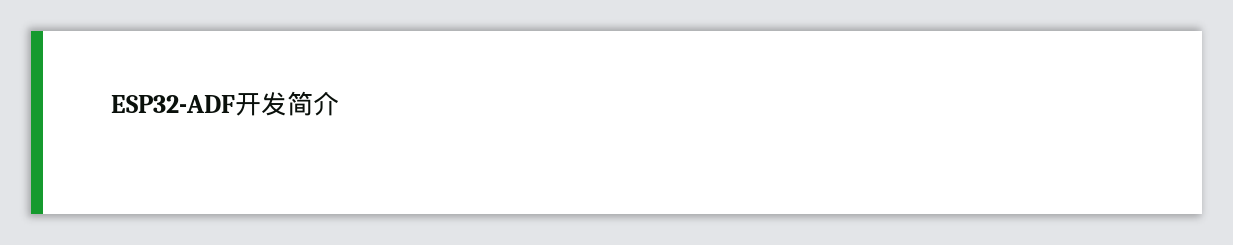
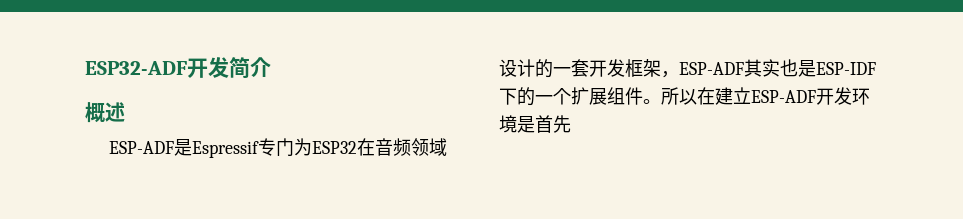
(339, 103) none -> [85,102,125,123] [109,138,448,158] [499,59,876,78] [499,87,870,106] [499,115,571,133] // 概述 // ESP-ADF是Espressif专门为ESP32在音频领域设计的一套开发框架，ESP-ADF其实也是ESP-IDF下的一个扩展组件。所以在建立ESP-ADF开发环境是首先

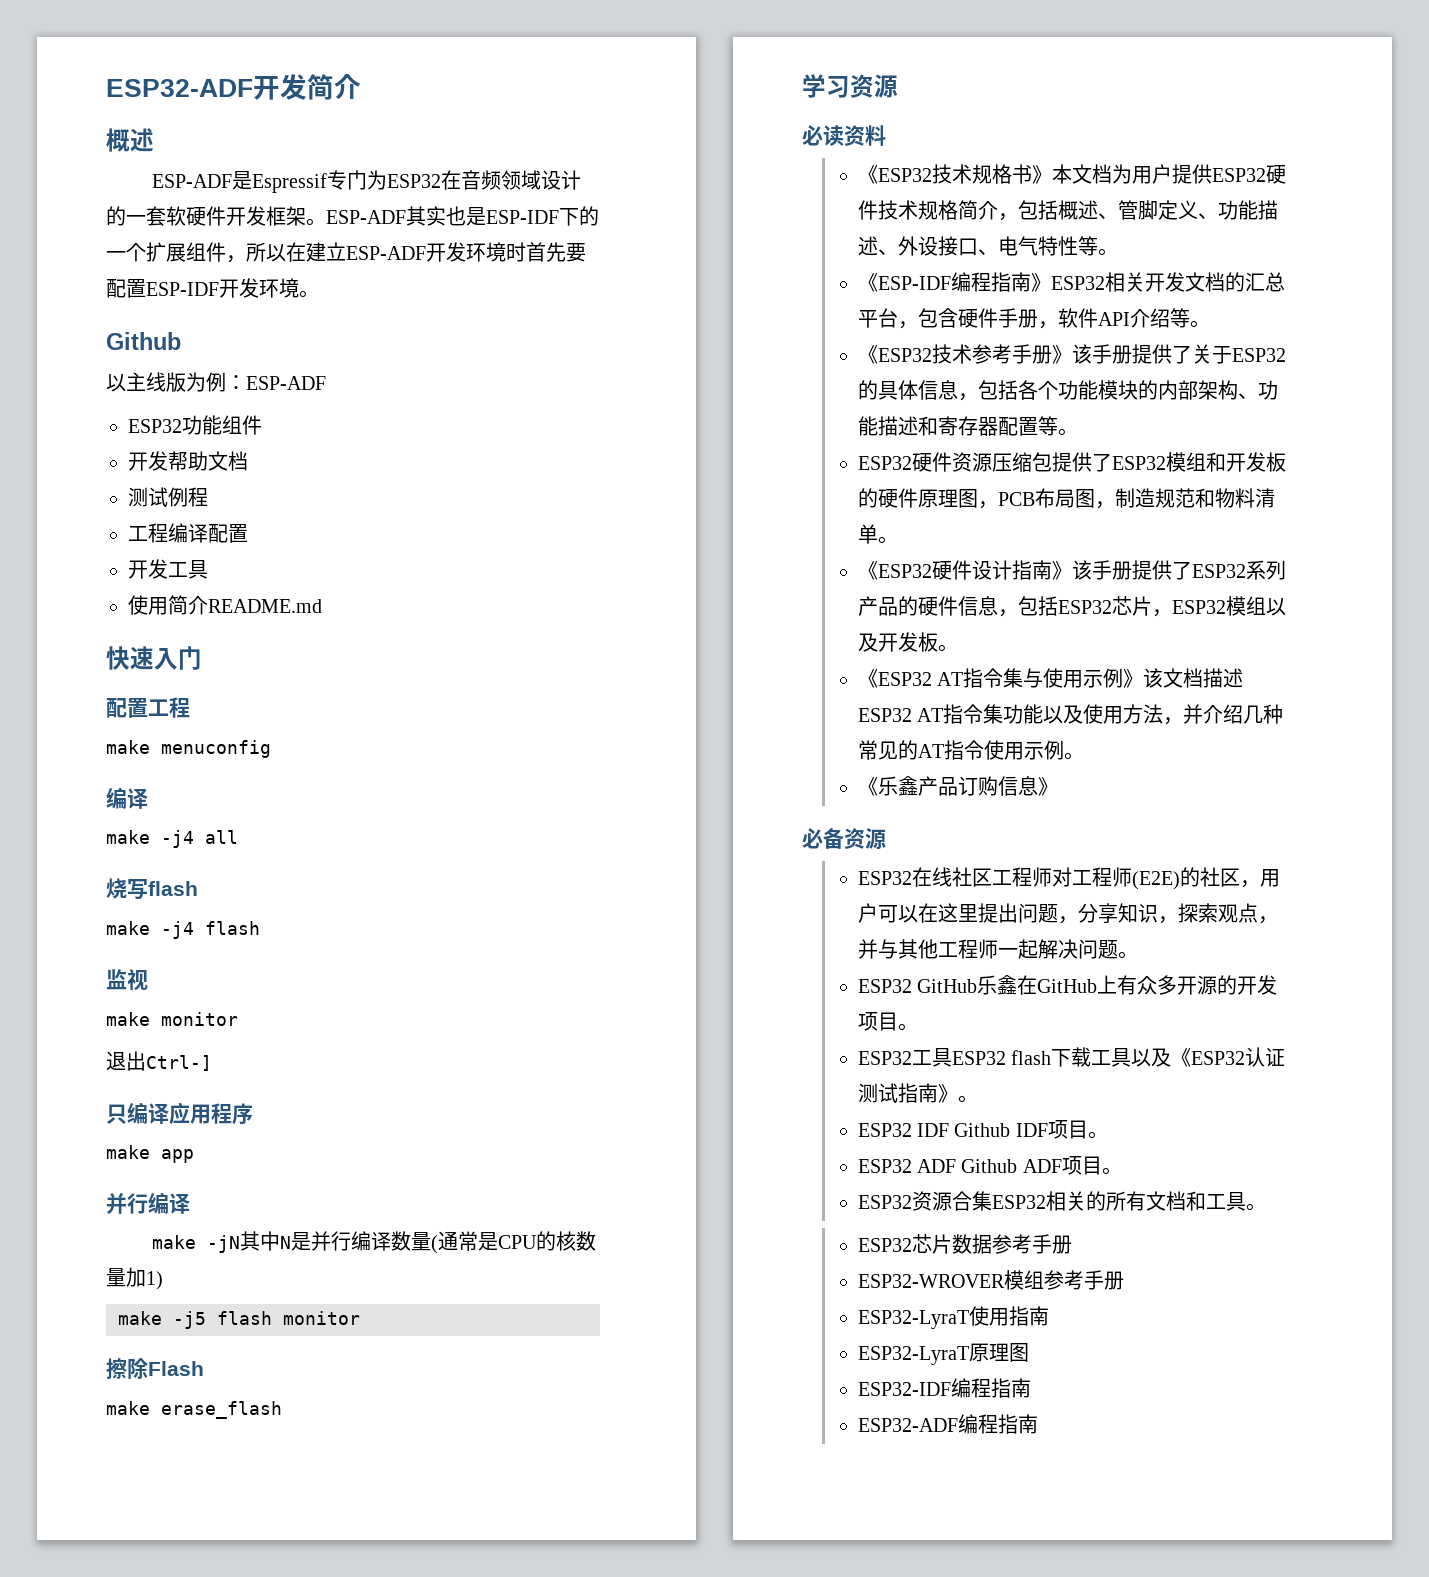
(589, 68) none -> [166,206,226,226] 软硬件
[661,71,679,78] ， -> [306,218,326,226] 。
[643,99,661,104] 。 -> [226,255,246,263] ，
[517,115,571,133] 是首先 -> [506,242,586,262] [106,278,319,298] [106,332,181,350] [106,372,326,392] [128,415,262,435] [128,451,248,471] [128,487,208,507] [128,523,248,543] [128,559,208,579] [128,595,322,615] [106,646,202,670] [106,697,190,718] [106,740,271,758] [106,787,148,809] [106,830,238,848] [106,878,198,900] [106,921,260,939] [106,969,148,991] [106,1012,238,1026] [106,1051,212,1071] [106,1102,253,1125] [106,1145,194,1163] [106,1192,190,1215] [151,1231,596,1254] [106,1267,163,1290] [118,1311,360,1329] [106,1358,204,1379] [106,1401,282,1419] [802,74,898,98] [802,125,886,146] [857,164,1286,184] [857,200,1278,221] [857,236,1118,256] [857,272,1285,292] [857,308,1210,329] [857,344,1286,364] [857,380,1278,401] [857,416,1078,436] [857,452,1286,472] [857,488,1275,509] [857,524,898,544] [857,560,1286,580] [857,596,1286,617] [857,632,958,652] [857,668,1243,688] [857,704,1283,725] [857,740,1084,760] [857,776,1058,796] [802,828,886,850] [857,867,1280,890] [857,903,1278,924] [857,939,1138,959] [857,975,1277,995] [857,1012,918,1031] [857,1047,1285,1067] [857,1083,978,1103] [857,1120,1108,1139] [857,1156,1122,1175] [857,1191,1266,1211] [857,1234,1072,1254] [857,1270,1124,1290] [857,1306,1049,1329] [857,1343,1029,1365] [857,1378,1031,1398] [857,1414,1038,1434] 时首先要配置ESP-IDF开发环境。 // Github // 以主线版为例：ESP-ADF // ESP32功能组件 // 开发帮助文档 // 测试例程 // 工程编译配置 // 开发工具 // 使用简介README.md // 快速入门 // 配置工程 // make menuconfig // 编译 // make -j4 all // 烧写flash // make -j4 flash // 监视 // make monitor // 退出Ctrl-] // 只编译应用程序 // make app // 并行编译 // make -jN其中N是并行编译数量(通常是CPU的核数量加1) // make -j5 flash monitor // 擦除Flash // make erase_flash // 学习资源 // 必读资料 // 《ESP32技术规格书》本文档为用户提供ESP32硬件技术规格简介，包括概述、管脚定义、功能描述、外设接口、电气特性等。 // 《ESP-IDF编程指南》ESP32相关开发文档的汇总平台，包含硬件手册，软件API介绍等。 // 《ESP32技术参考手册》该手册提供了关于ESP32的具体信息，包括各个功能模块的内部架构、功能描述和寄存器配置等。 // ESP32硬件资源压缩包提供了ESP32模组和开发板的硬件原理图，PCB布局图，制造规范和物料清单。 // 《ESP32硬件设计指南》该手册提供了ESP32系列产品的硬件信息，包括ESP32芯片，ESP32模组以及开发板。 // 《ESP32 AT指令集与使用示例》该文档描述ESP32 AT指令集功能以及使用方法，并介绍几种常见的AT指令使用示例。 // 《乐鑫产品订购信息》 // 必备资源 // ESP32在线社区工程师对工程师(E2E)的社区，用户可以在这里提出问题，分享知识，探索观点，并与其他工程师一起解决问题。 // ESP32 GitHub乐鑫在GitHub上有众多开源的开发项目。 // ESP32工具ESP32 flash下载工具以及《ESP32认证测试指南》。 // ESP32 IDF Github IDF项目。 // ESP32 ADF Github ADF项目。 // ESP32资源合集ESP32相关的所有文档和工具。 // ESP32芯片数据参考手册 // ESP32-WROVER模组参考手册 // ESP32-LyraT使用指南 // ESP32-LyraT原理图 // ESP32-IDF编程指南 // ESP32-ADF编程指南

